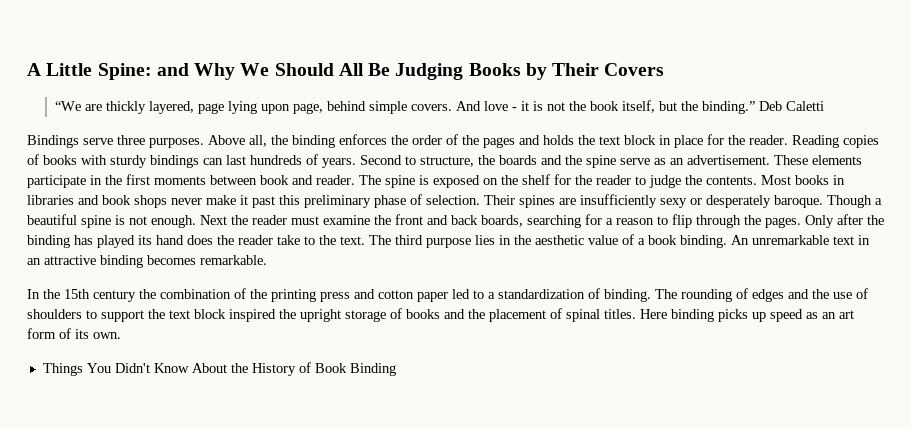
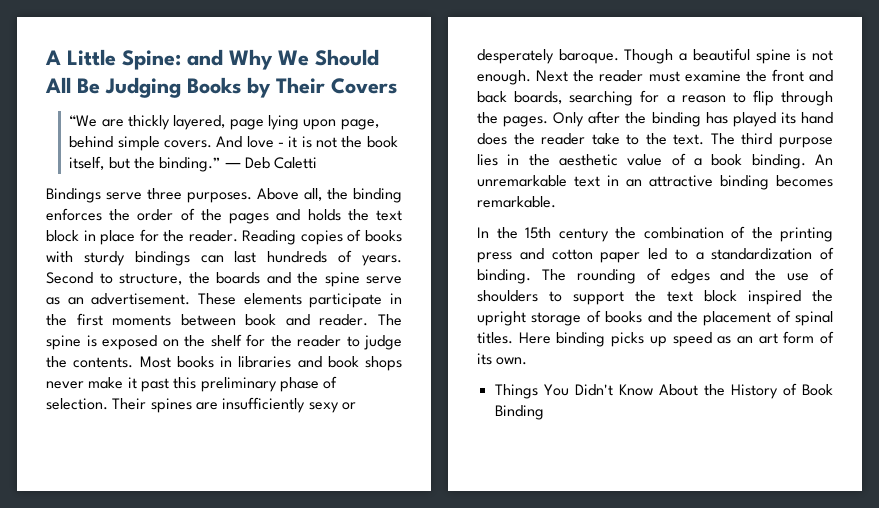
(755, 107) none -> [224,162,241,168] ―

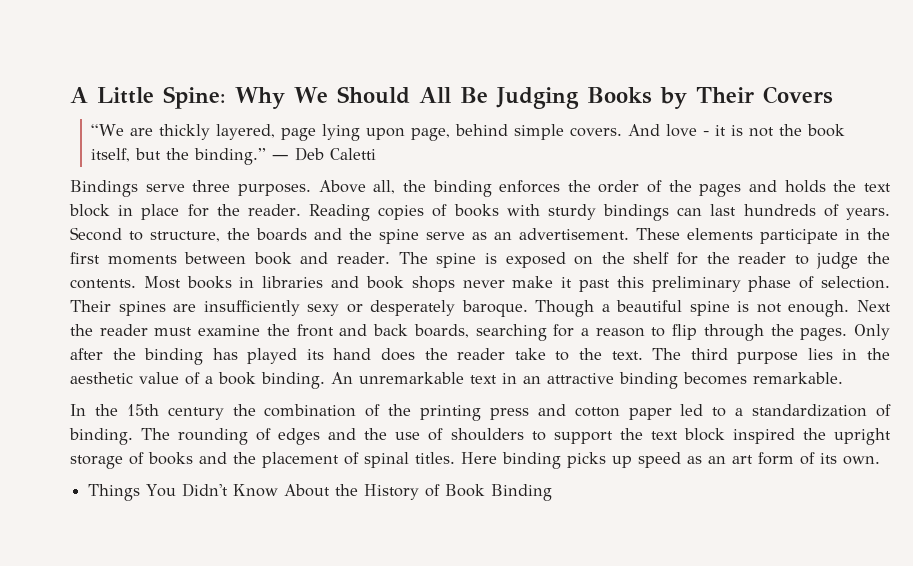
[187,49,223,66] and -> (226, 97) none

